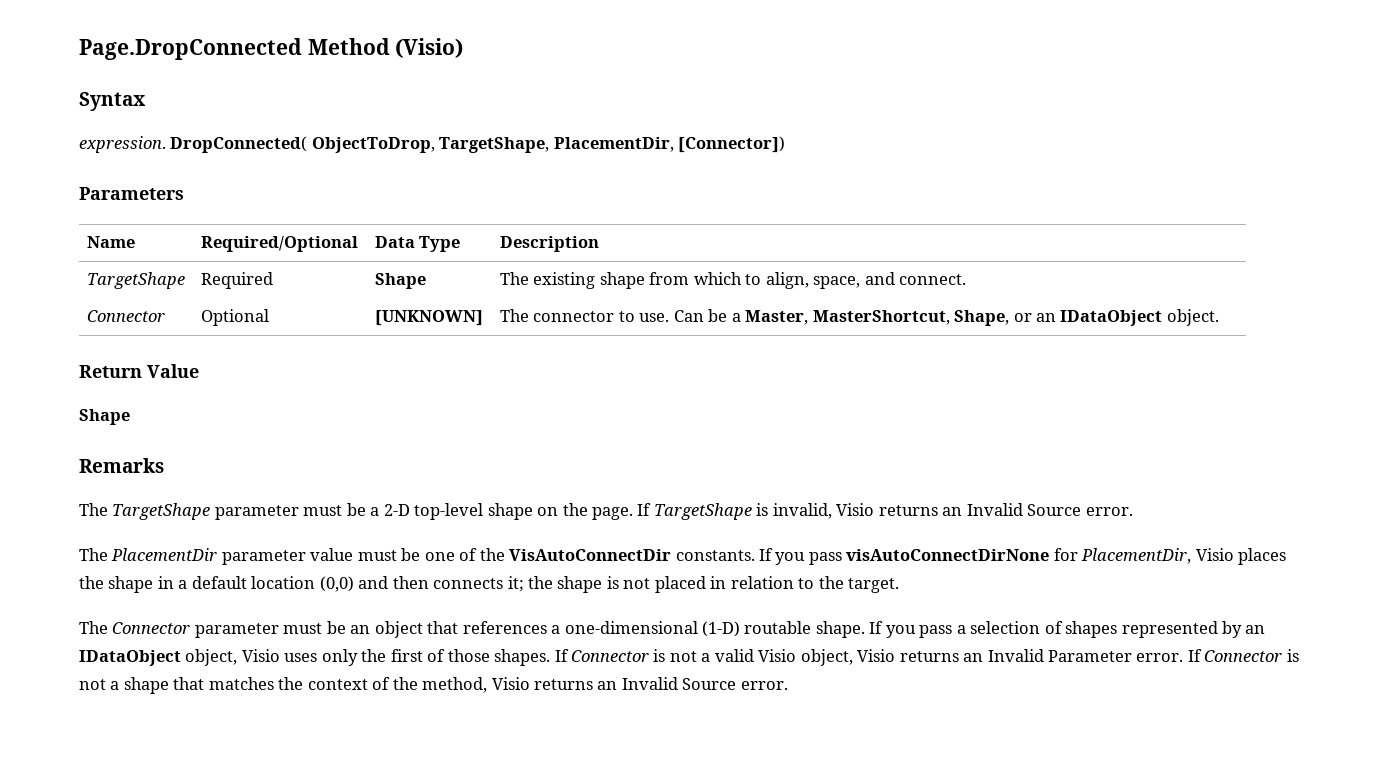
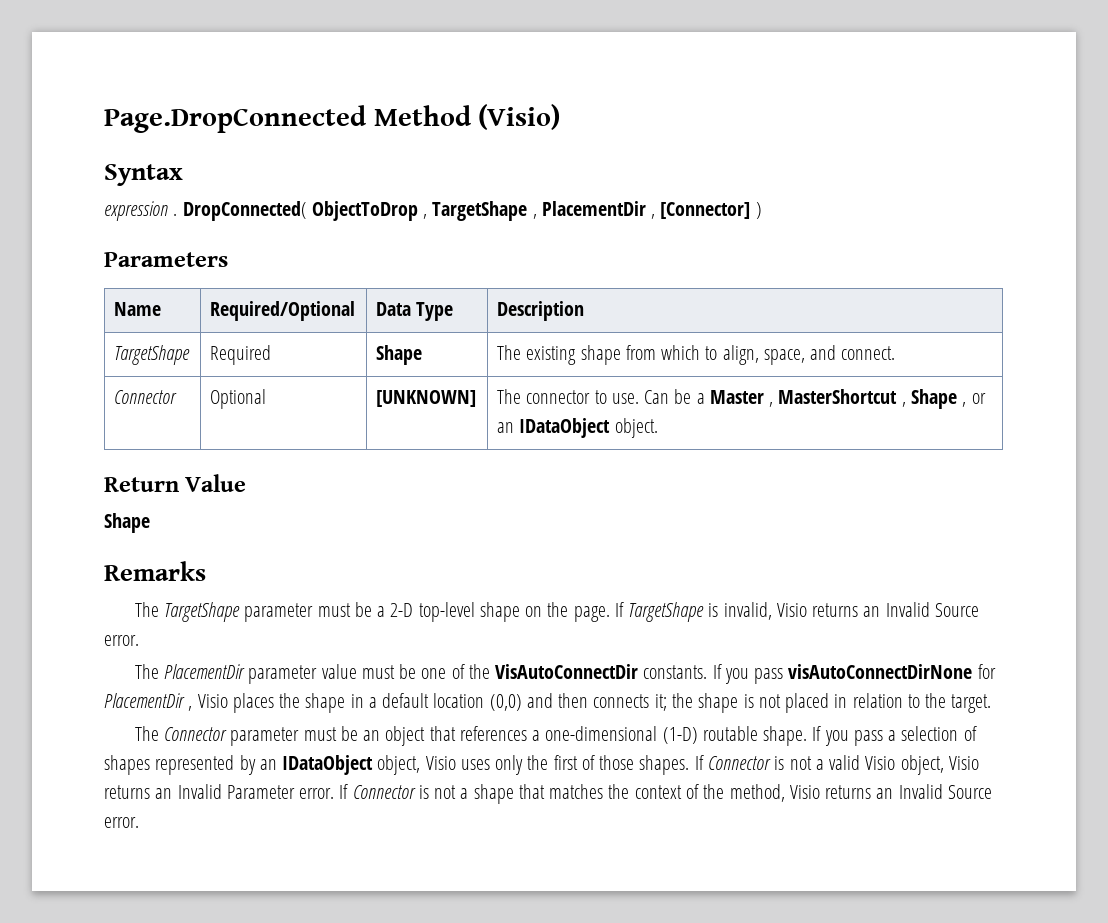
[79,136,786,153] expression. DropConnected( ObjectToDrop, TargetShape, PlacementDir, [Connector]) -> [104,201,762,221] expression . DropConnected( ObjectToDrop , TargetShape , PlacementDir , [Connector] )
[745,310,1010,326] Master, MasterShortcut, Shape, -> [709,389,967,409] Master , MasterShortcut , Shape ,
[1081,548,1192,564] PlacementDir, -> [104,693,193,711] PlacementDir ,

